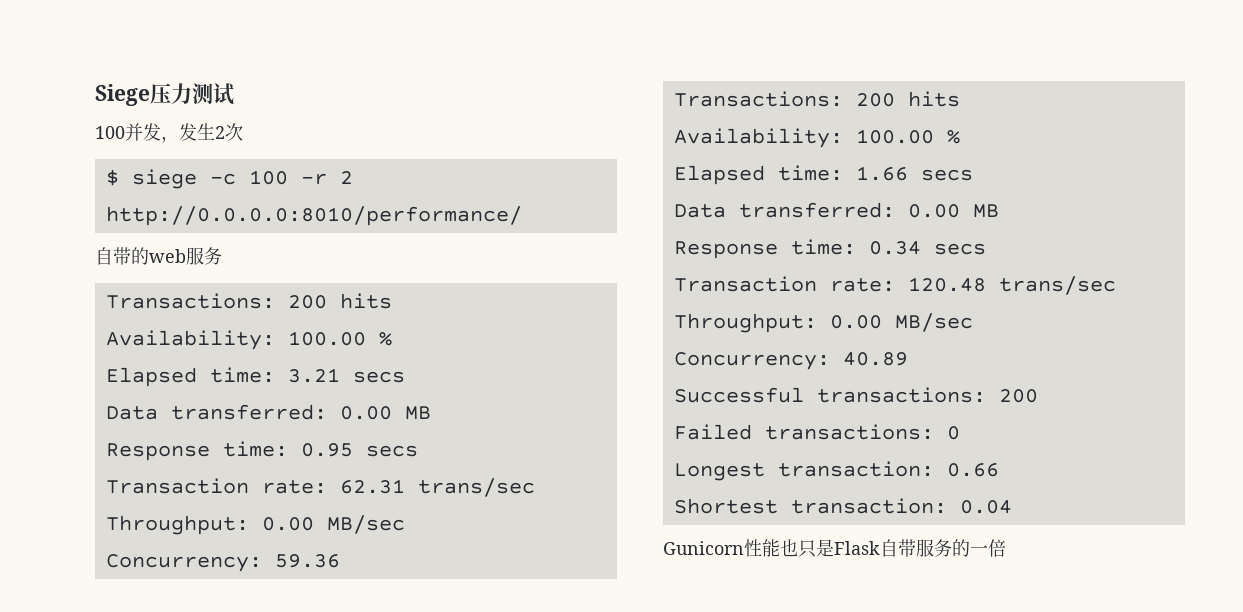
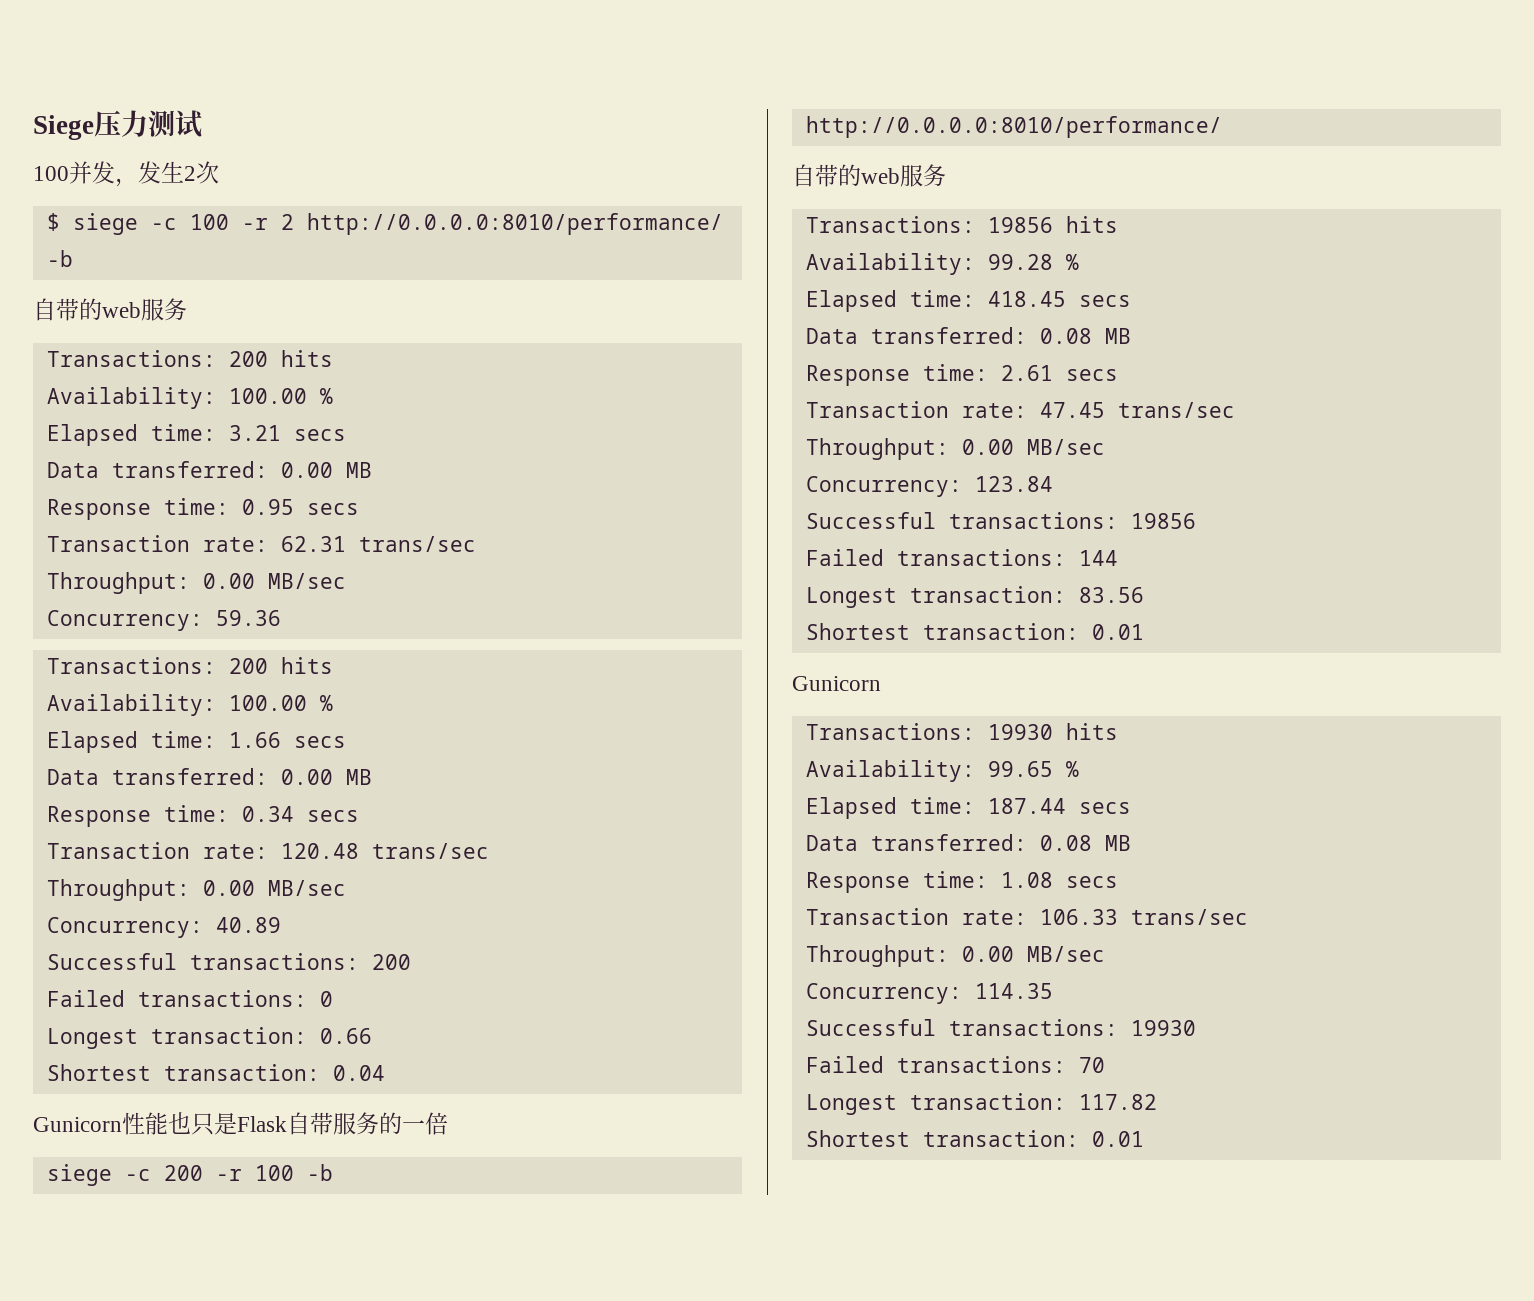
(522, 216) none -> [46,250,73,267] -b
(1006, 548) none -> [46,1164,333,1186] [805,116,1222,138] [792,164,946,187] [805,216,1118,233] [805,253,1079,275] [805,290,1131,312] [805,327,1131,344] [805,364,1118,386] [805,401,1235,418] [805,438,1105,460] [805,476,1053,497] [805,512,1196,529] [805,549,1118,566] [805,586,1144,608] [805,623,1144,640] [792,676,881,691] [805,723,1118,740] [805,760,1079,782] [805,797,1131,819] [805,834,1131,851] [805,871,1118,893] [805,908,1248,925] [805,945,1105,967] [805,983,1053,1004] [805,1019,1196,1036] [805,1056,1105,1073] [805,1093,1157,1115] [805,1130,1144,1147] // siege -c 200 -r 100 -b http://0.0.0.0:8010/performance/ // 自带的web服务 // Transactions: 19856 hits // Availability: 99.28 % // Elapsed time: 418.45 secs // Data transferred: 0.08 MB // Response time: 2.61 secs // Transaction rate: 47.45 trans/sec // Throughput: 0.00 MB/sec // Concurrency: 123.84 // Successful transactions: 19856 // Failed transactions: 144 // Longest transaction: 83.56 // Shortest transaction: 0.01 // Gunicorn // Transactions: 19930 hits // Availability: 99.65 % // Elapsed time: 187.44 secs // Data transferred: 0.08 MB // Response time: 1.08 secs // Transaction rate: 106.33 trans/sec // Throughput: 0.00 MB/sec // Concurrency: 114.35 // Successful transactions: 19930 // Failed transactions: 70 // Longest transaction: 117.82 // Shortest transaction: 0.01

